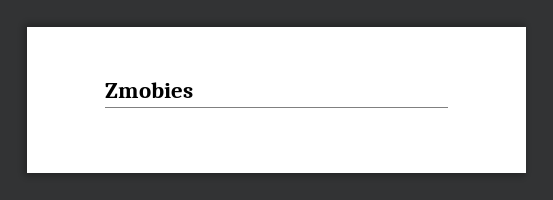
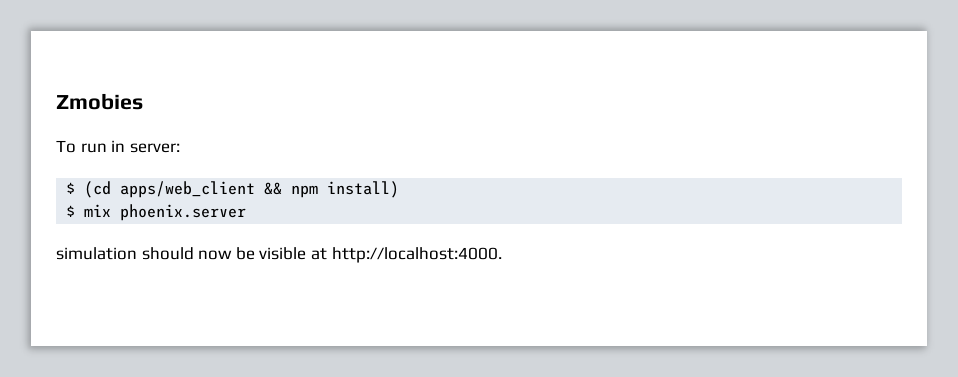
(193, 90) none -> [56,140,180,153] [66,181,400,198] [66,204,247,221] [56,247,502,263] // To run in server: // $ (cd apps/web_client && npm install) // $ mix phoenix.server // simulation should now be visible at http://localhost:4000.

